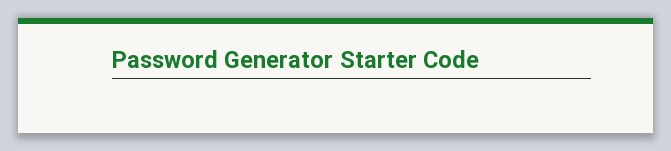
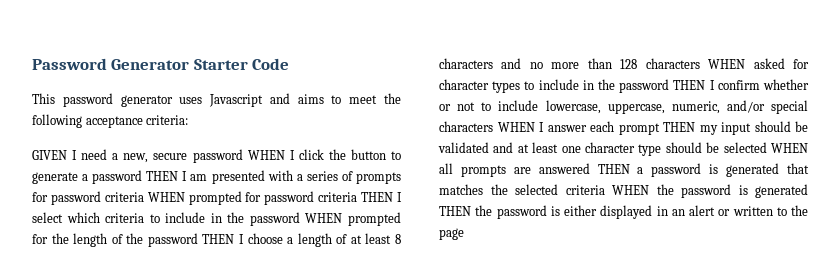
(480, 59) none -> [32,93,401,107] [32,114,189,128] [32,149,401,163] [32,170,401,184] [32,191,403,205] [32,212,401,226] [32,233,401,247] [439,58,809,69] [439,79,809,93] [439,100,808,114] [439,121,808,135] [438,142,808,156] [439,163,809,177] [439,184,808,198] [439,205,808,219] [439,228,464,240] // This password generator uses Javascript and aims to meet the following acceptance criteria: // GIVEN I need a new, secure password WHEN I click the button to generate a password THEN I am presented with a series of prompts for password criteria WHEN prompted for password criteria THEN I select which criteria to include in the password WHEN prompted for the length of the password THEN I choose a length of at least 8 characters and no more than 128 characters WHEN asked for character types to include in the password THEN I confirm whether or not to include lowercase, uppercase, numeric, and/or special characters WHEN I answer each prompt THEN my input should be validated and at least one character type should be selected WHEN all prompts are answered THEN a password is generated that matches the selected criteria WHEN the password is generated THEN the password is either displayed in an alert or written to the page

